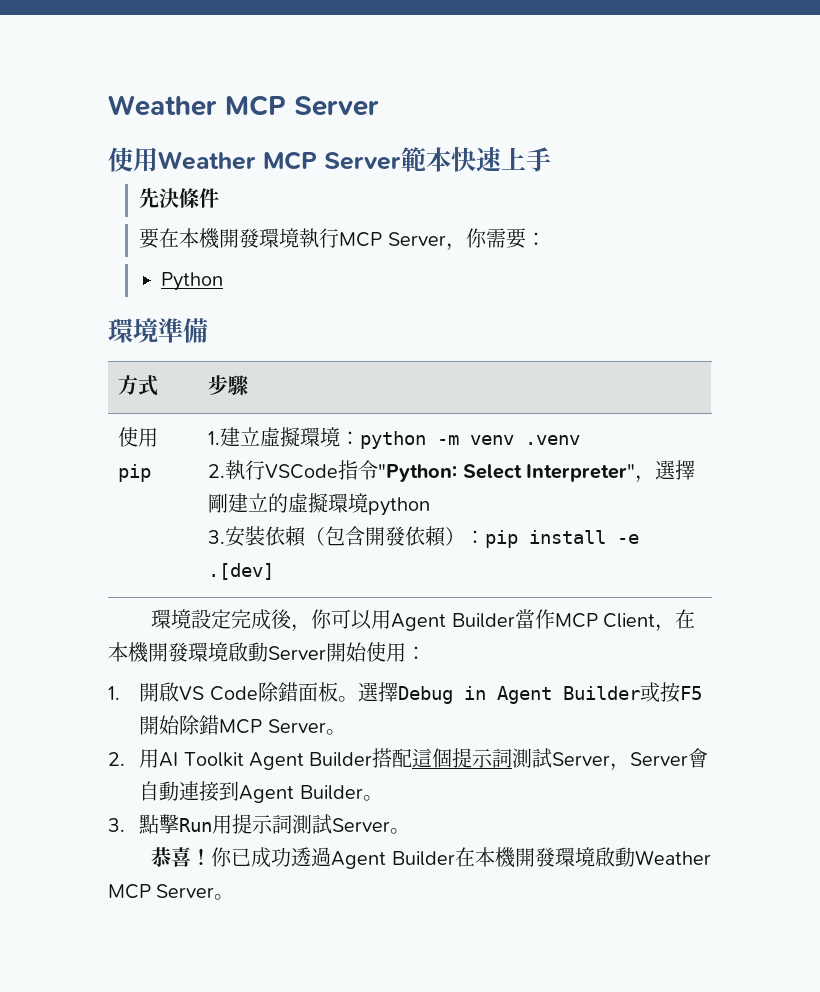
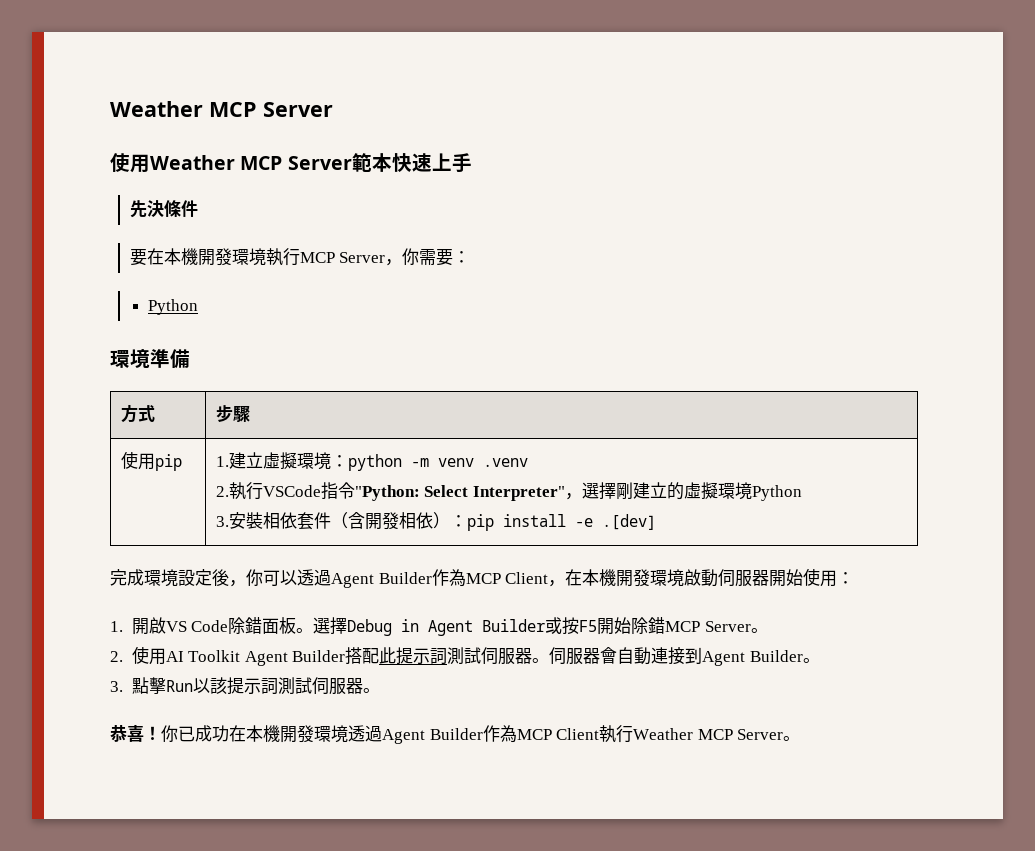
[368,497,431,516] python -> [751,485,802,501] Python
[265,526,447,547] 依賴（包含開發依賴 -> [262,512,433,530] 相依套件（含開發相依
(275, 571) none -> [110,569,144,586] 完成
[231,609,272,630] 完成 -> (212, 577) none
[371,609,555,631] 用Agent Builder當作 -> [297,569,466,588] 透過Agent Builder作為
[268,646,326,660] Server -> [718,569,770,587] 伺服器
(125, 759) none -> [131,646,149,664] 使
[412,748,689,771] 這個提示詞測試Server，Server -> [379,647,601,665] 此提示詞測試伺服器。伺服器
[212,814,391,834] 用提示詞測試Server -> [192,677,363,695] 以該提示詞測試伺服器
[291,847,635,869] 透過Agent Builder在本機開發環境啟動 -> [229,725,634,744] 在本機開發環境透過Agent Builder作為MCP Client執行

